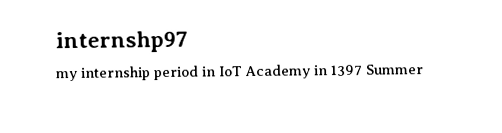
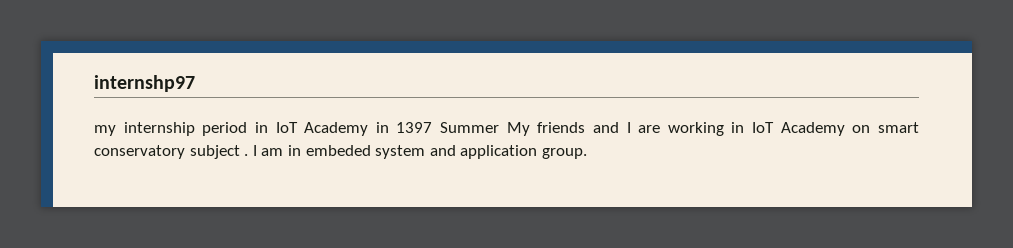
(424, 69) none -> [506,122,920,136] [94,145,587,159] My friends and I are working in IoT Academy on smart conservatory subject . I am in embeded system and application group.

